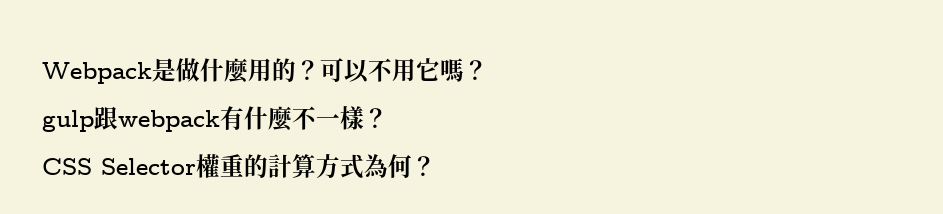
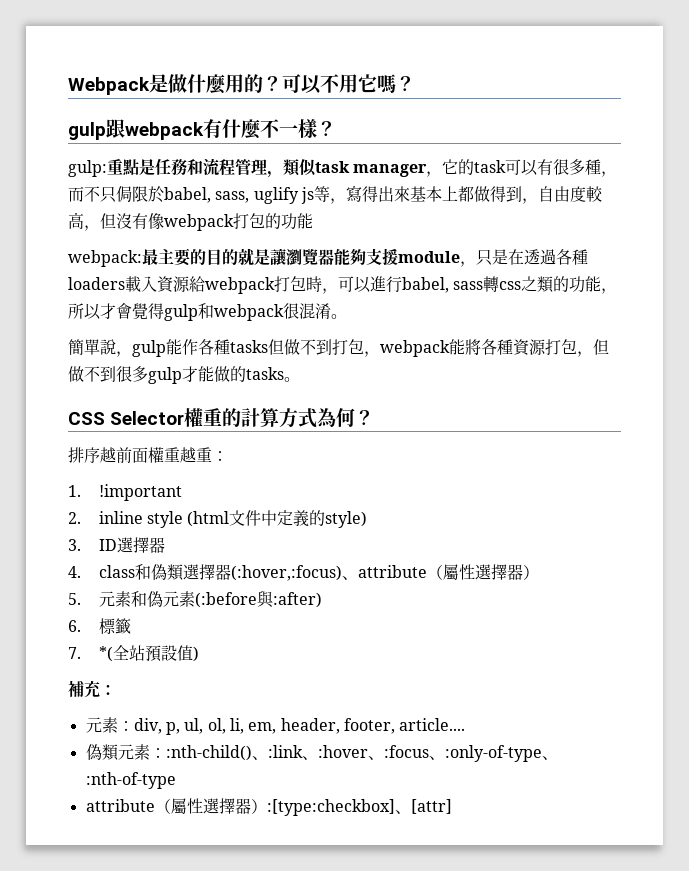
(388, 118) none -> [68,158,618,178] [68,185,603,204] [68,212,313,231] [68,248,588,267] [68,276,618,294] [68,303,347,321] [68,339,609,357] [68,366,300,384] // gulp:重點是任務和流程管理，類似task manager，它的task可以有很多種，而不只侷限於babel, sass, uglify js等，寫得出來基本上都做得到，自由度較高，但沒有像webpack打包的功能 // webpack:最主要的目的就是讓瀏覽器能夠支援module，只是在透過各種loaders載入資源給webpack打包時，可以進行babel, sass轉css之類的功能，所以才會覺得gulp和webpack很混淆。 // 簡單說，gulp能作各種tasks但做不到打包，webpack能將各種資源打包，但做不到很多gulp才能做的tasks。
(436, 166) none -> [68,447,228,463] [68,484,182,501] [68,510,368,528] [68,537,165,553] [68,564,539,581] [68,591,322,608] [68,618,131,634] [68,645,199,662] [68,680,116,698] [85,717,466,735] [85,744,558,762] [85,772,176,789] [85,798,452,816] // 排序越前面權重越重： // 1. !important // 2. inline style (html文件中定義的style) // 3. ID選擇器 // 4. class和偽類選擇器(:hover,:focus)、attribute（屬性選擇器） // 5.元素和偽元素(:before與:after) // 6.標籤 // 7. *(全站預設值) // 補充： // 元素：div, p, ul, ol, li, em, header, footer, article.... // 偽類元素：:nth-child()、:link、:hover、:focus、:only-of-type、:nth-of-type // attribute（屬性選擇器）:[type:checkbox]、[attr]

